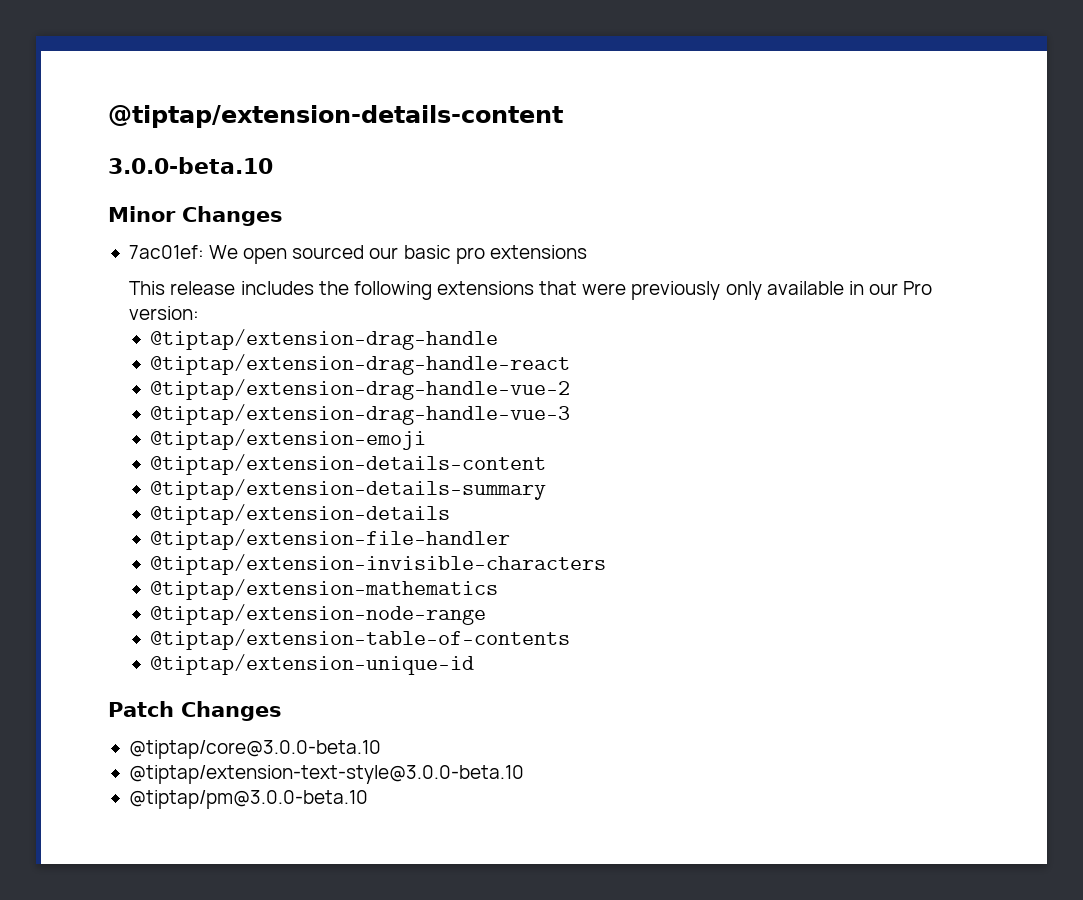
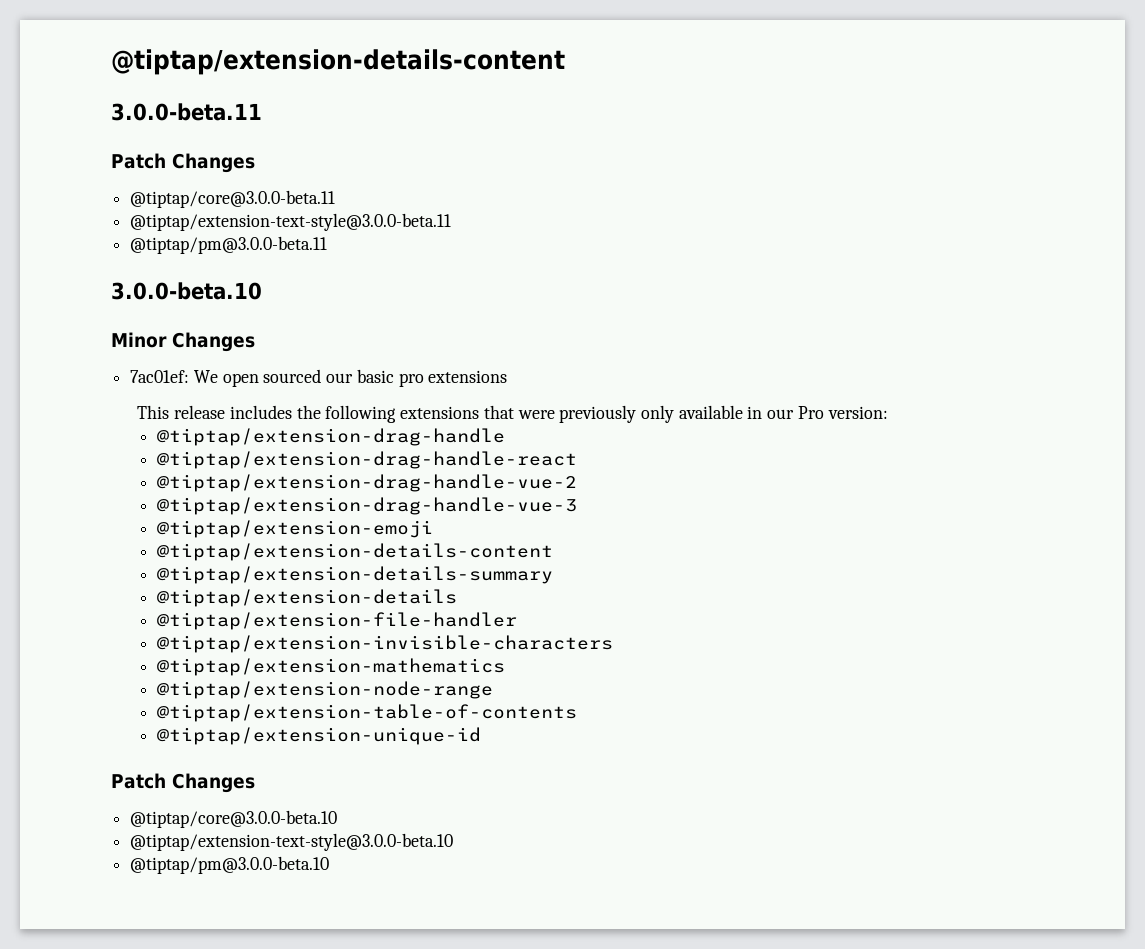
[108,105,563,128] @tiptap/extension-details-content -> [111,49,565,75] [111,103,262,121] [111,153,255,173] [130,190,336,208] [130,213,452,231] [130,236,328,254] @tiptap/extension-details-content // 3.0.0-beta.11 // Patch Changes // @tiptap/core@3.0.0-beta.11 // @tiptap/extension-text-style@3.0.0-beta.11 // @tiptap/pm@3.0.0-beta.11

